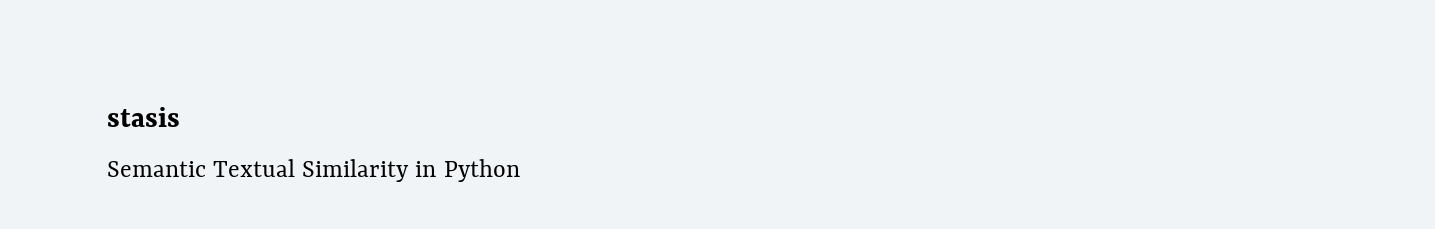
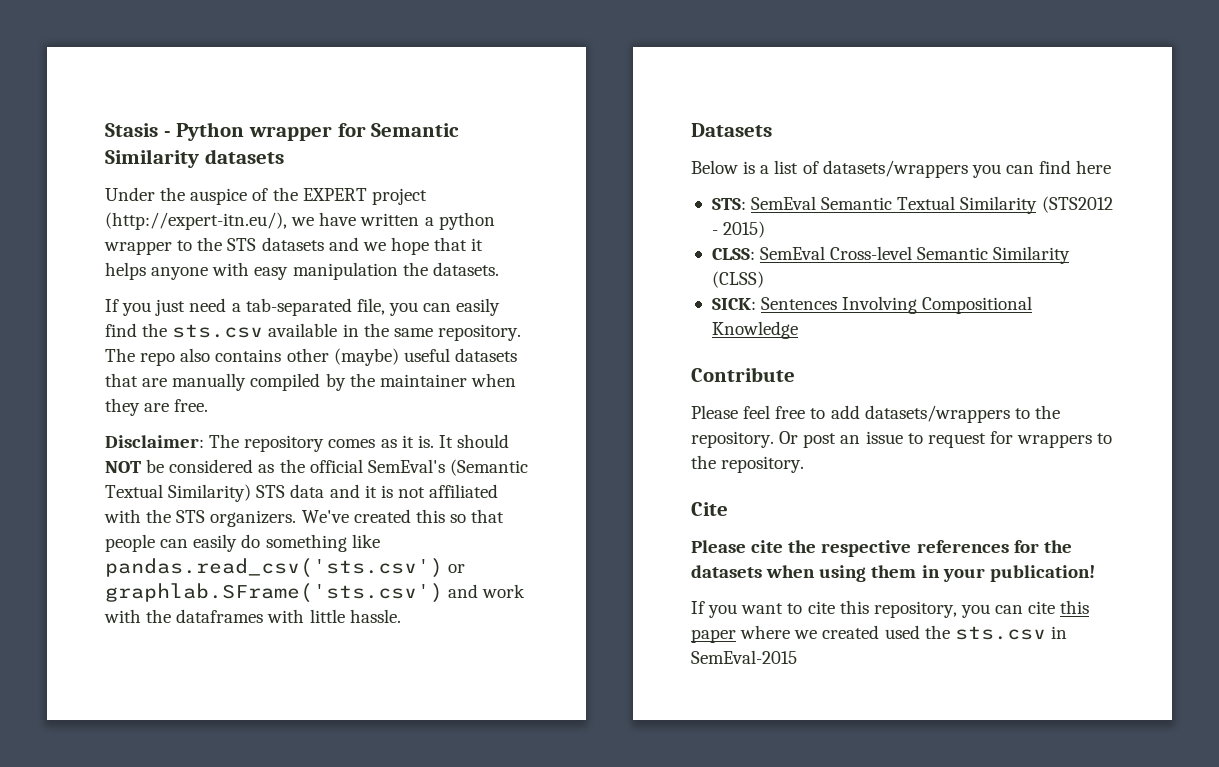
[107,107,180,127] [107,159,520,182] stasis // Semantic Textual Similarity in Python -> [105,122,460,141] [105,149,284,168] [105,187,427,205] [105,212,495,230] [104,237,484,255] [105,262,499,280] [105,298,501,316] [105,323,521,341] [105,348,517,366] [105,373,516,391] [105,398,209,416] [105,434,510,452] [105,459,528,476] [105,484,499,502] [104,509,505,527] [105,534,380,552] [105,558,466,578] [105,583,526,603] [104,609,401,623] [691,123,772,137] [691,160,1112,178] [711,196,1113,214] [711,221,766,238] [711,246,1071,264] [711,271,764,288] [711,296,1033,314] [711,321,798,339] [691,367,795,382] [691,405,1060,423] [691,431,1113,448] [691,455,805,473] [691,502,728,516] [691,540,1072,557] [691,565,1095,582] [691,600,1090,618] [691,625,1067,643] [691,650,797,664] Stasis - Python wrapper for Semantic Similarity datasets // Under the auspice of the EXPERT project (http://expert-itn.eu/), we have written a python wrapper to the STS datasets and we hope that it helps anyone with easy manipulation the datasets. // If you just need a tab-separated file, you can easily find the sts.csv available in the same repository. The repo also contains other (maybe) useful datasets that are manually compiled by the maintainer when they are free. // Disclaimer: The repository comes as it is. It should NOT be considered as the official SemEval's (Semantic Textual Similarity) STS data and it is not affiliated with the STS organizers. We've created this so that people can easily do something like pandas.read_csv('sts.csv') or graphlab.SFrame('sts.csv') and work with the dataframes with little hassle. // Datasets // Below is a list of datasets/wrappers you can find here // STS: SemEval Semantic Textual Similarity (STS2012 - 2015) // CLSS: SemEval Cross-level Semantic Similarity (CLSS) // SICK: Sentences Involving Compositional Knowledge // Contribute // Please feel free to add datasets/wrappers to the repository. Or post an issue to request for wrappers to the repository. // Cite // Please cite the respective references for the datasets when using them in your publication! // If you want to cite this repository, you can cite this paper where we created used the sts.csv in SemEval-2015

